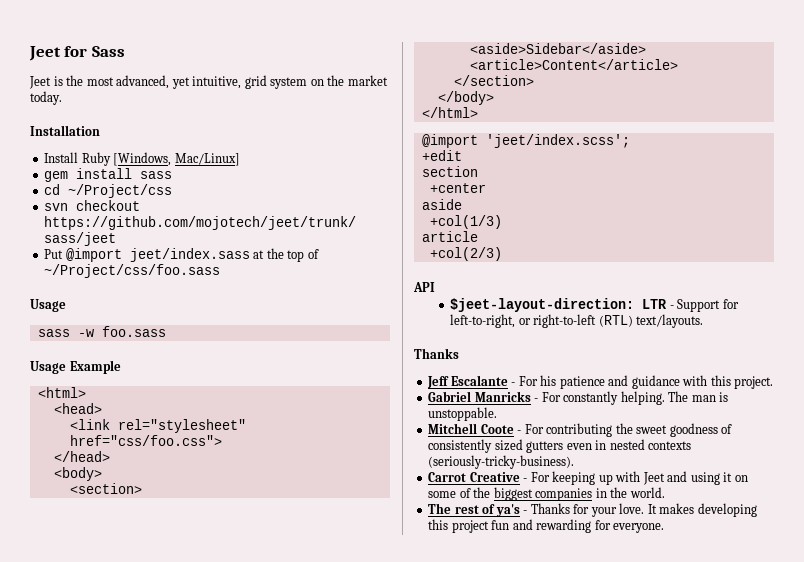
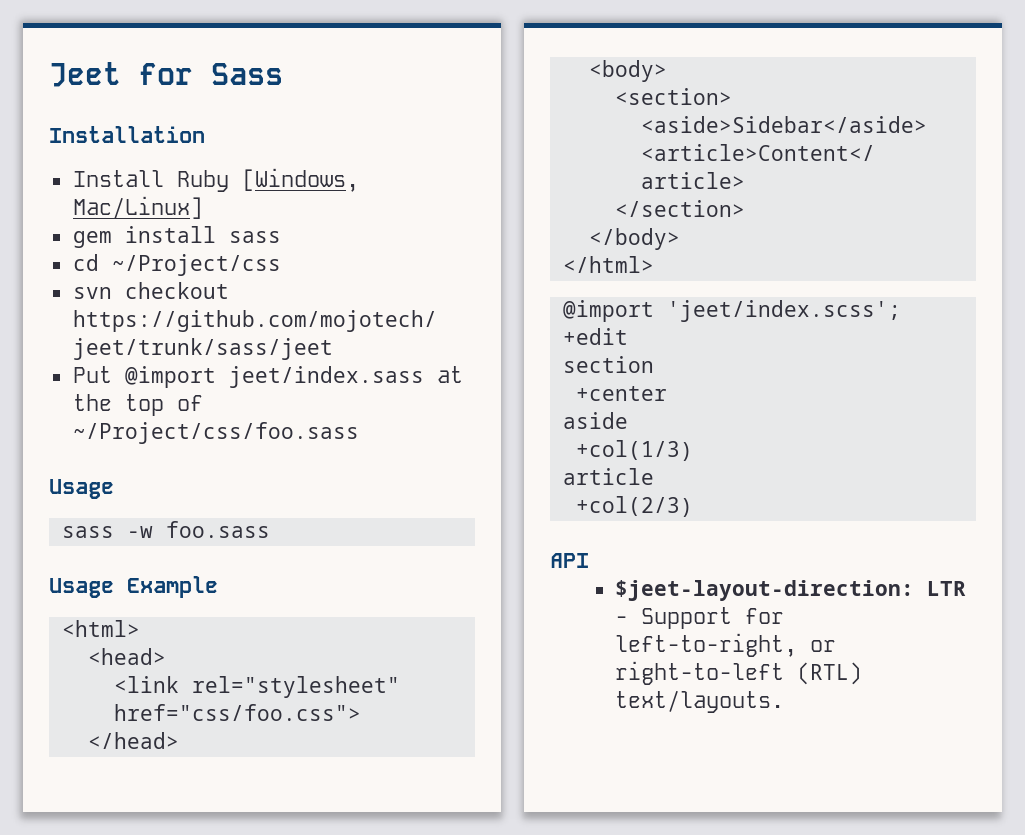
[29,75,388,89] [30,91,62,105] // Jeet is the most advanced, yet intuitive, grid system on the market today. -> (283, 74) none
[414,348,459,359] [427,375,774,389] [428,391,729,405] [428,407,498,421] [428,423,733,437] [428,439,692,453] [428,455,575,469] [428,471,748,485] [428,487,665,501] [428,503,757,517] [428,519,665,533] // Thanks // Jeff Escalante - For his patience and guidance with this project. // Gabriel Manricks - For constantly helping. The man is unstoppable. // Mitchell Coote - For contributing the sweet goodness of consistently sized gutters even in nested contexts (seriously-tricky-business). // Carrot Creative - For keeping up with Jeet and using it on some of the biggest companies in the world. // The rest of ya's - Thanks for your love. It makes developing this project fun and rewarding for everyone. -> (784, 701) none

